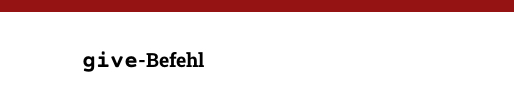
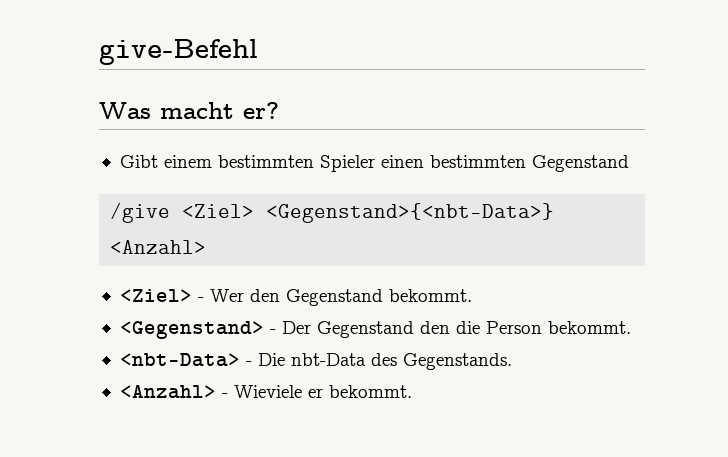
(204, 61) none -> [99,102,279,119] [119,155,629,172] [110,202,555,223] [110,240,207,254] [119,289,472,306] [119,321,631,339] [119,353,512,370] [119,385,412,399] // Was macht er? // Gibt einem bestimmten Spieler einen bestimmten Gegenstand // /give <Ziel> <Gegenstand>{<nbt-Data>} <Anzahl> // <Ziel> - Wer den Gegenstand bekommt. // <Gegenstand> - Der Gegenstand den die Person bekommt. // <nbt-Data> - Die nbt-Data des Gegenstands. // <Anzahl> - Wieviele er bekommt.

